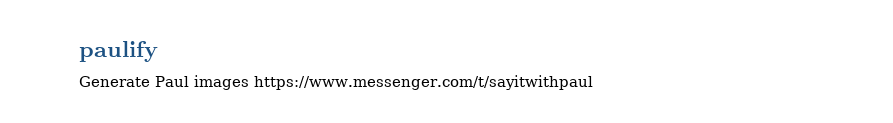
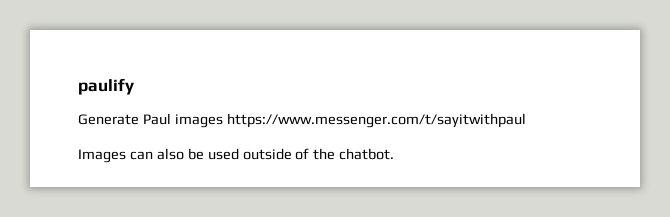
(593, 82) none -> [78,148,395,163] // Images can also be used outside of the chatbot.

